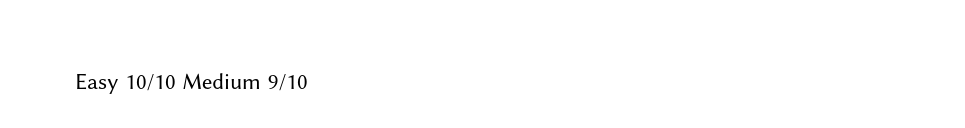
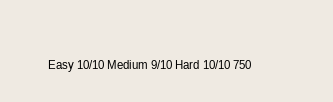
(308, 82) none -> [175,60,251,69] Hard 10/10 750

